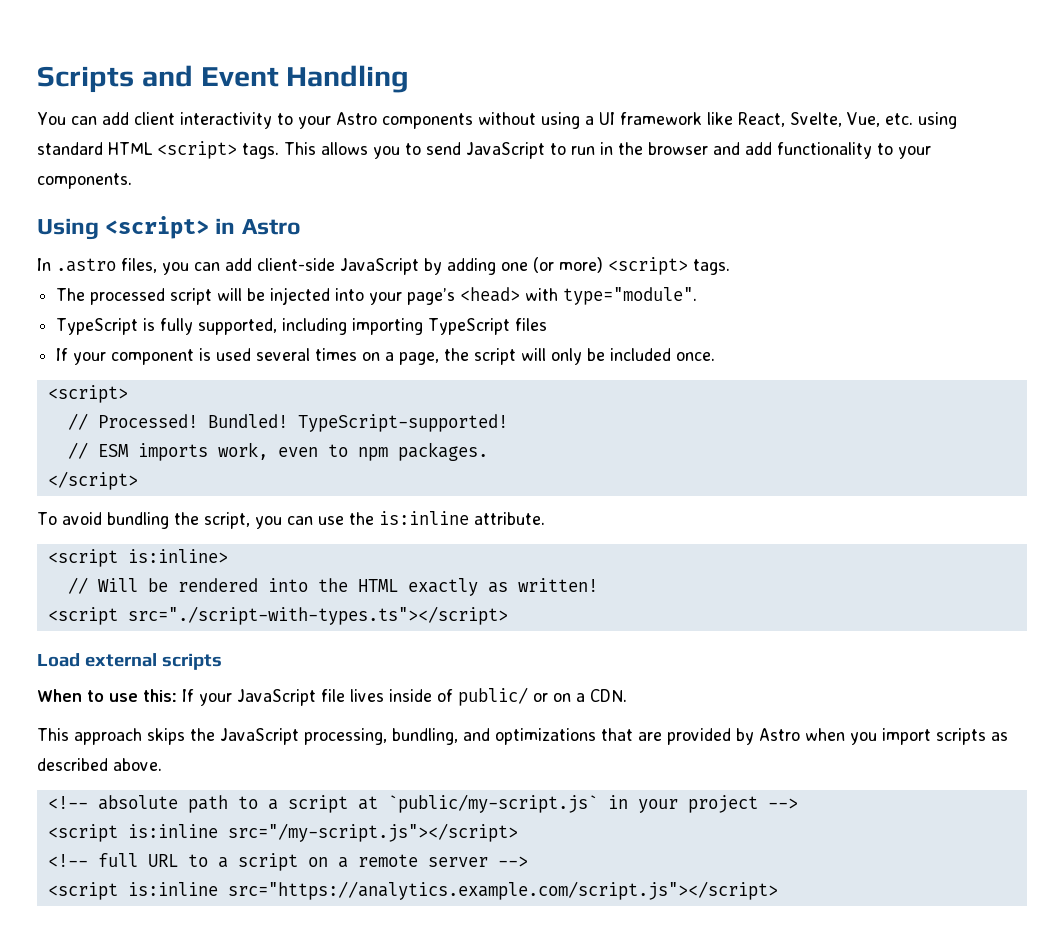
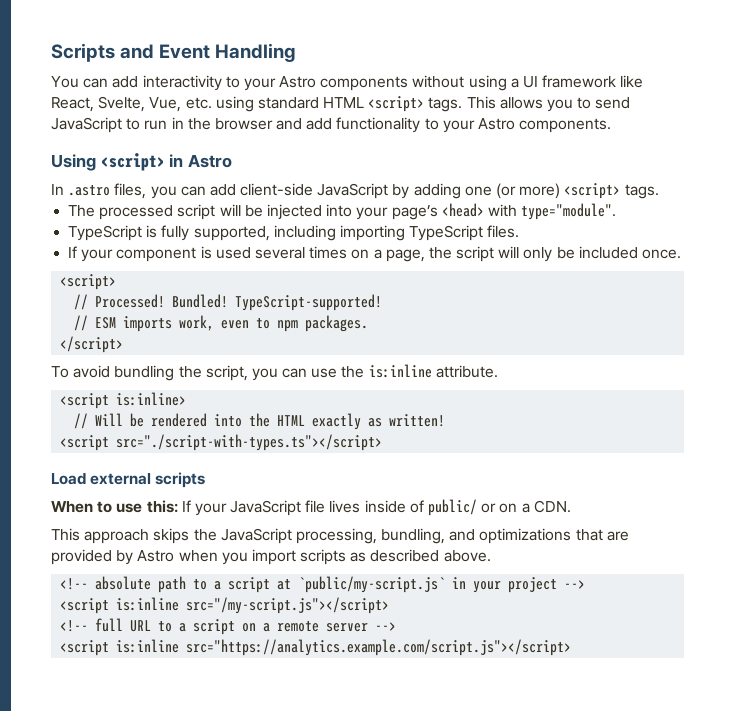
[133,112,175,125] client -> (139, 82) none
(931, 152) none -> [478,118,516,130] Astro
[515,318,548,331] files -> [487,225,520,238] files.

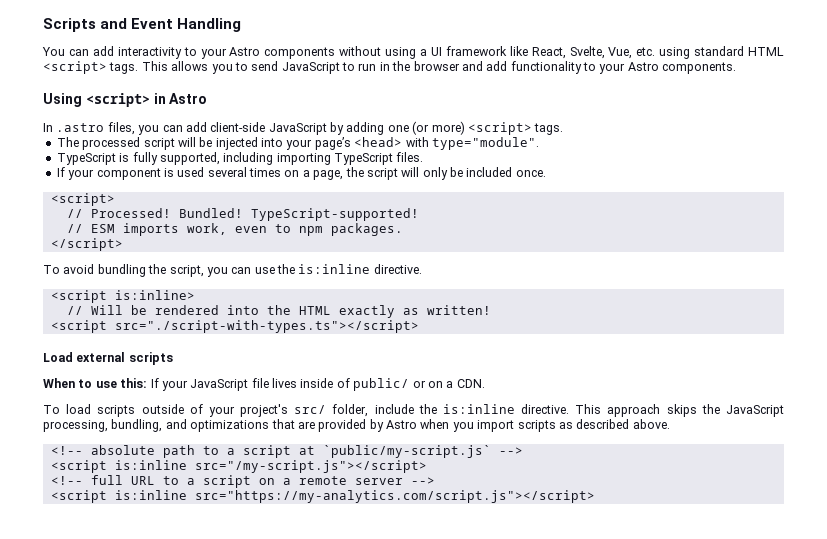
[435,365,498,378] attribute. -> [373,264,422,274] directive.
(571, 506) none -> [43,404,570,417] To load scripts outside of your project's src/ folder, include the is:inline directive.
[452,577,558,593] in your project -> (491, 451) none
[186,639,572,656] src="https://analytics.example.com/script.js"></script> -> [194,490,595,503] src="https://my-analytics.com/script.js"></script>

